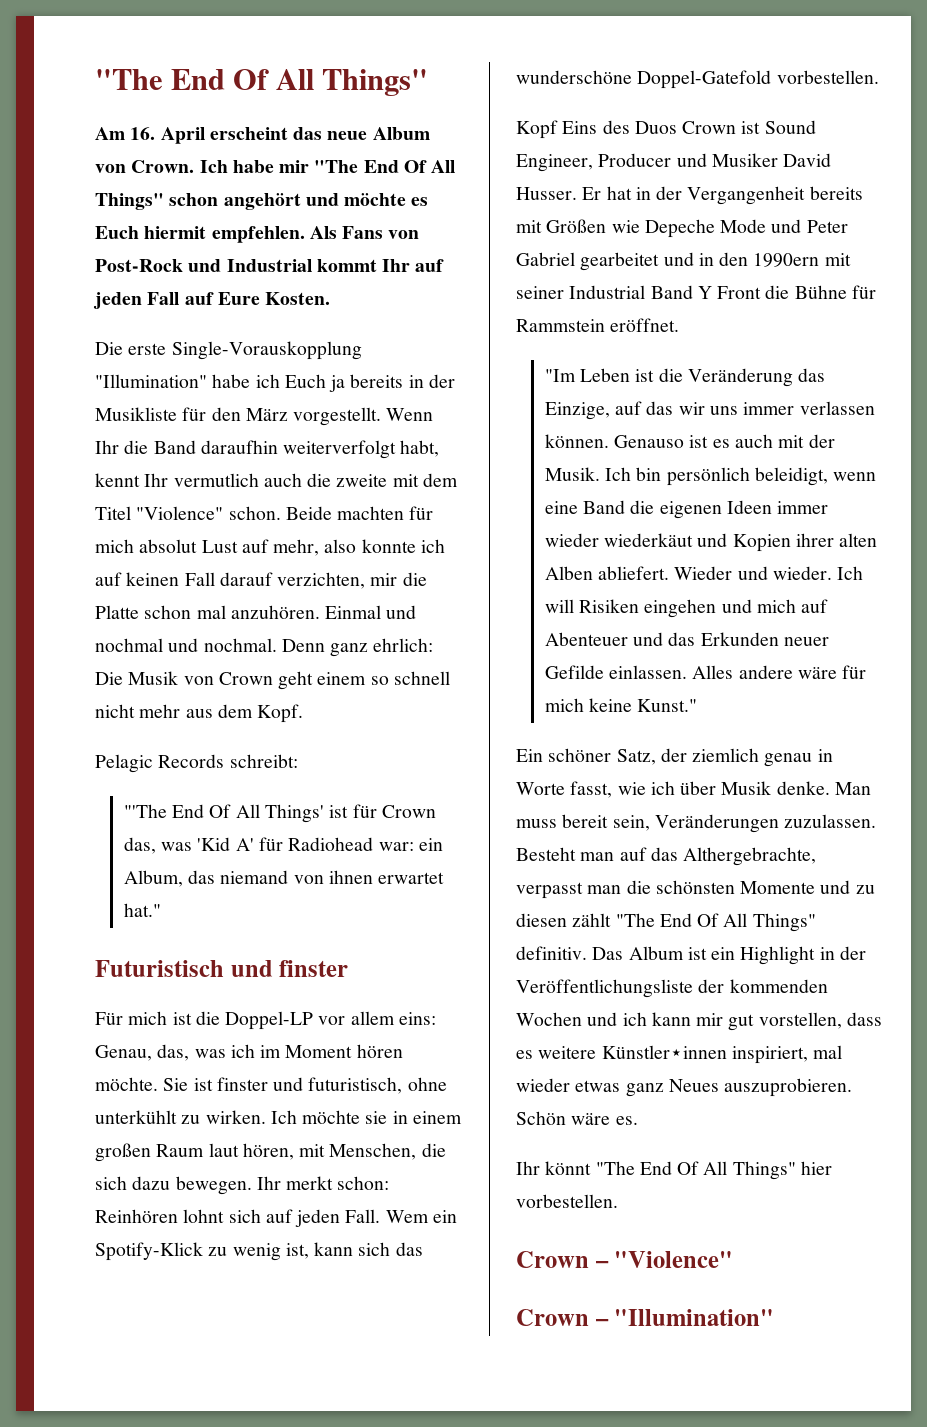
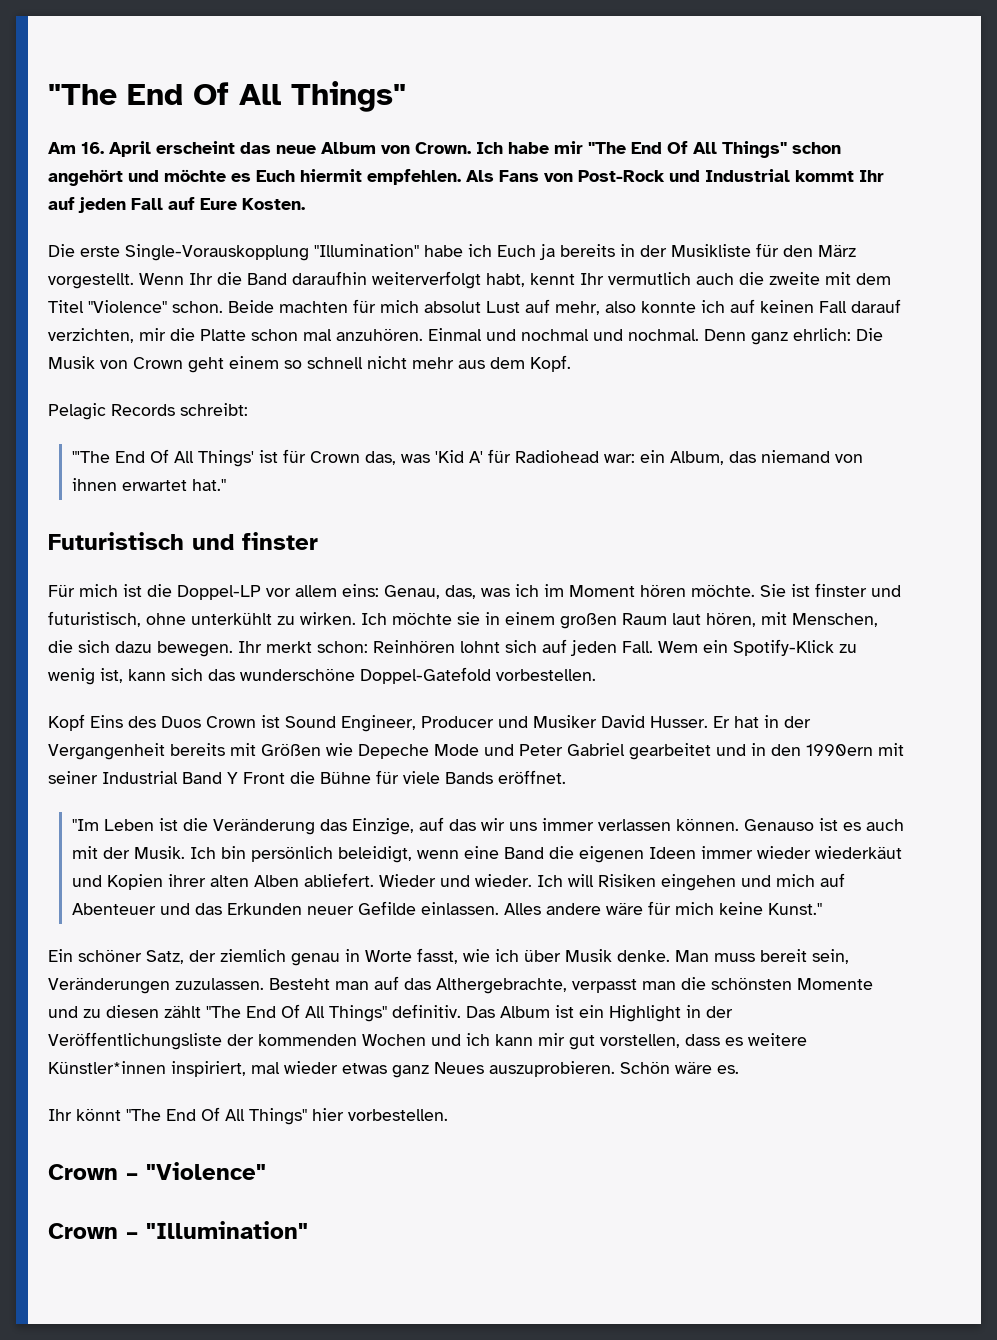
[516,319,605,332] Rammstein -> [403,771,493,784] viele Bands
[601,1045,727,1059] Künstler⋆innen -> [48,1061,166,1074] Künstler*innen

